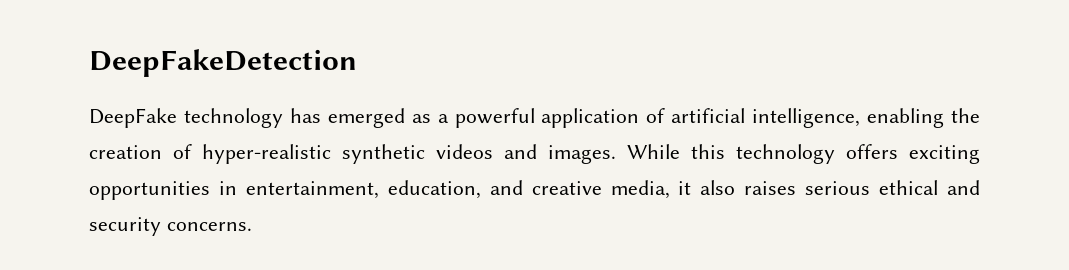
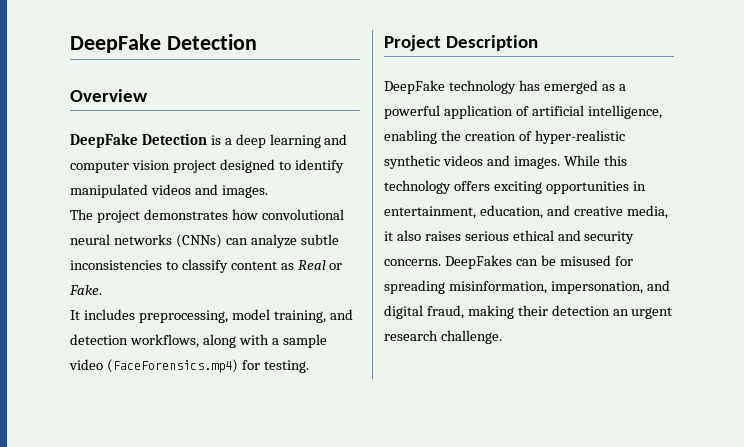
[89,49,357,77] DeepFakeDetection -> [70,34,257,53] [70,89,148,102] [70,133,348,148] [70,159,344,173] [70,184,268,198] [70,209,344,223] [70,234,339,248] [70,259,343,273] [69,285,102,295] [70,309,353,323] [70,334,327,348] [69,359,309,373] [384,35,539,51] DeepFake Detection // Overview // DeepFake Detection is a deep learning and computer vision project designed to identify manipulated videos and images. // The project demonstrates how convolutional neural networks (CNNs) can analyze subtle inconsistencies to classify content as Real or Fake. // It includes preprocessing, model training, and detection workflows, along with a sample video (FaceForensics.mp4) for testing. // Project Description
(252, 226) none -> [444,255,633,269] [384,280,670,294] [384,305,673,319] [384,330,502,344] DeepFakes can be misused for spreading misinformation, impersonation, and digital fraud, making their detection an urgent research challenge.

